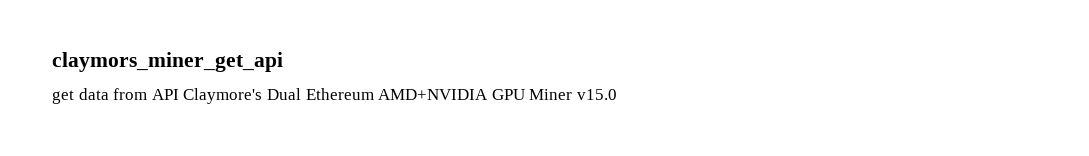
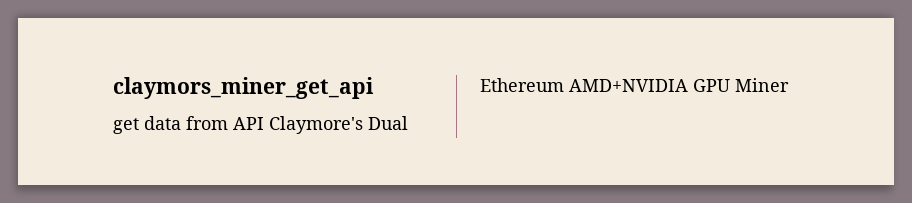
[576,89,617,100] v15.0 -> (789, 85) none

